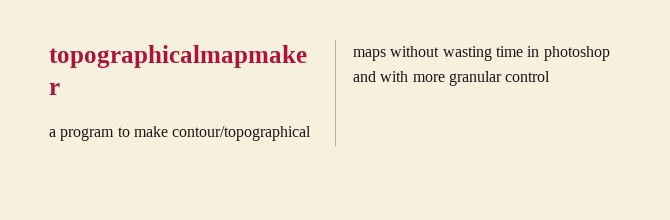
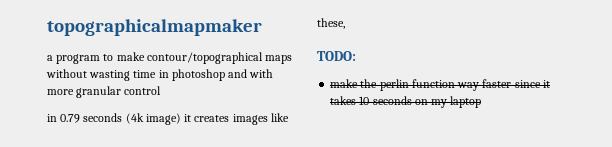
(551, 76) none -> [47,113,289,125] [317,18,345,29] [317,51,356,61] [330,79,550,91] [330,96,482,108] // in 0.79 seconds (4k image) it creates images like these, // TODO: // make the perlin function way faster since it takes 10 seconds on my laptop

